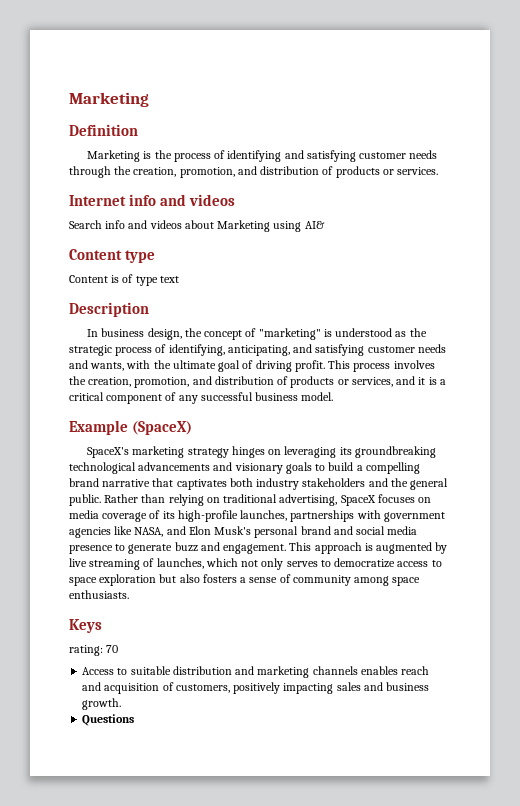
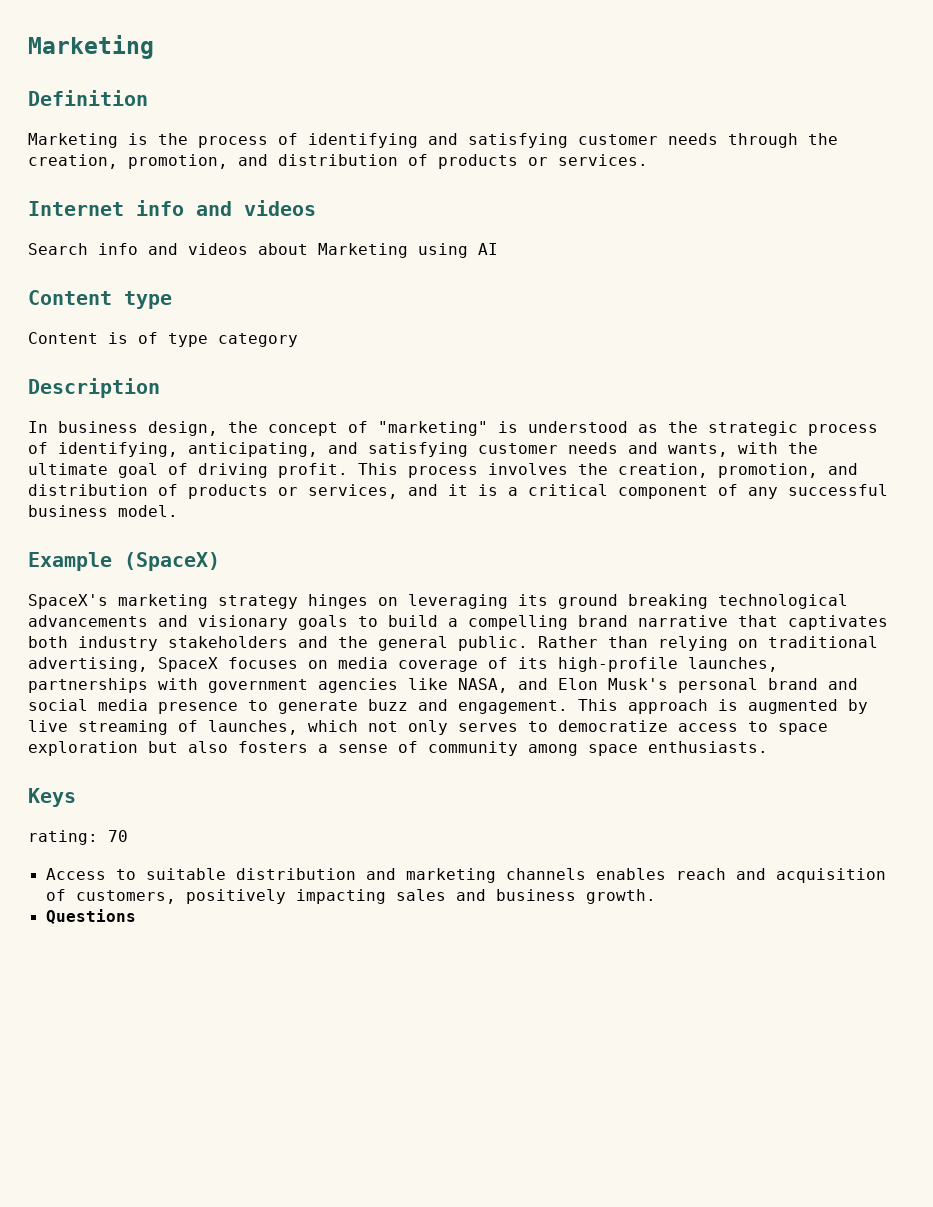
[304,221,325,229] AI& -> [478,243,498,255] AI
[159,276,179,283] text -> [218,333,298,347] category
[354,446,436,458] groundbreaking -> [558,594,708,609] ground breaking

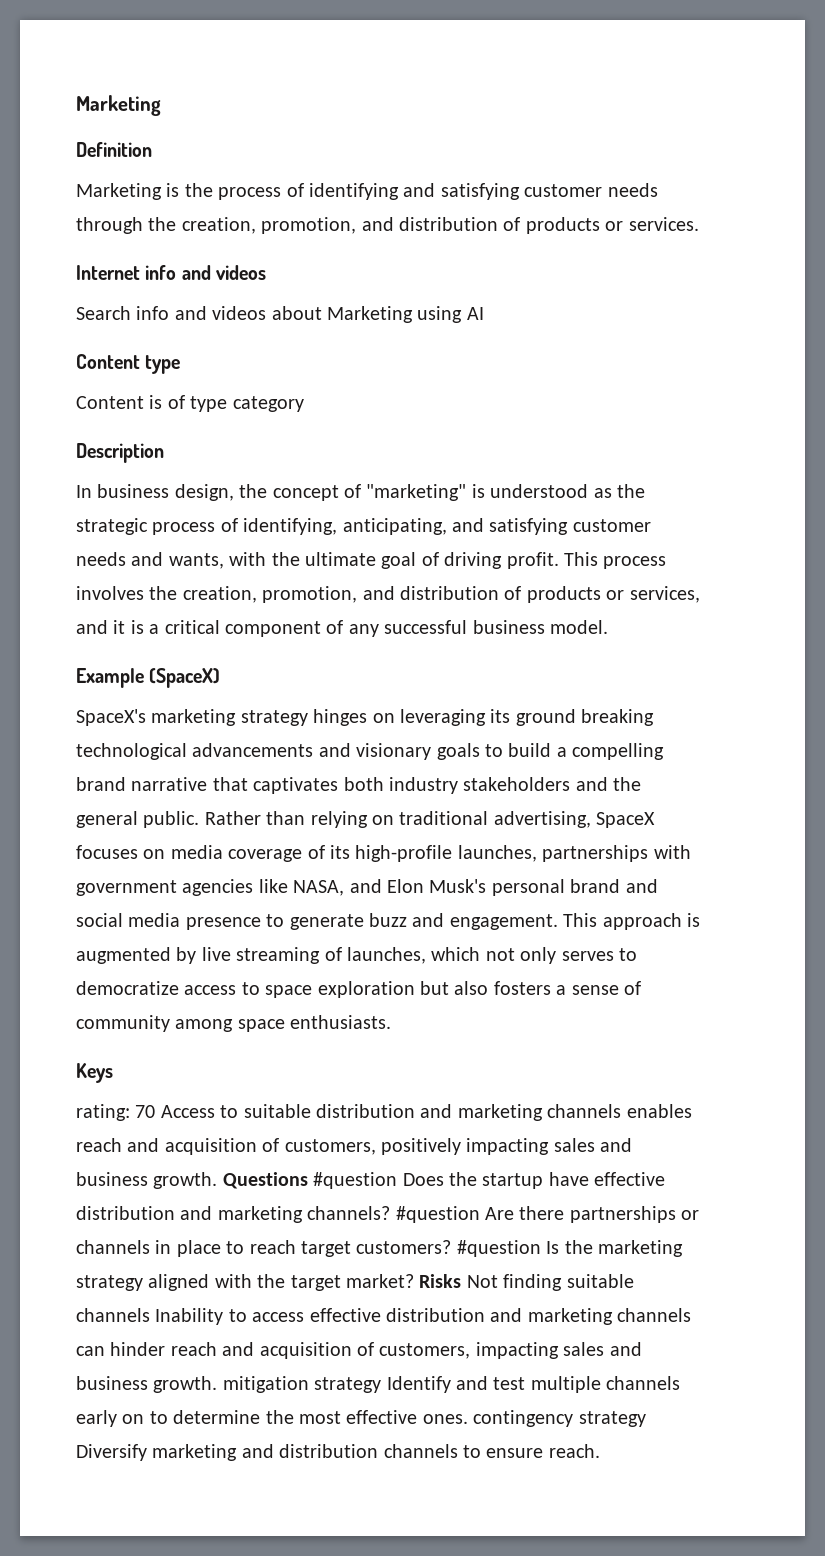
(128, 836) // -> (156, 1111) none
[45,909,136,924] // Questions -> [222,1172,666,1189] [76,1206,700,1223] [76,1240,683,1257] [76,1274,634,1291] [76,1308,692,1325] [76,1342,642,1359] [76,1376,681,1393] [76,1410,646,1427] [76,1444,600,1461] Questions #question Does the startup have effective distribution and marketing channels? #question Are there partnerships or channels in place to reach target customers? #question Is the marketing strategy aligned with the target market? Risks Not finding suitable channels Inability to access effective distribution and marketing channels can hinder reach and acquisition of customers, impacting sales and business growth. mitigation strategy Identify and test multiple channels early on to determine the most effective ones. contingency strategy Diversify marketing and distribution channels to ensure reach.

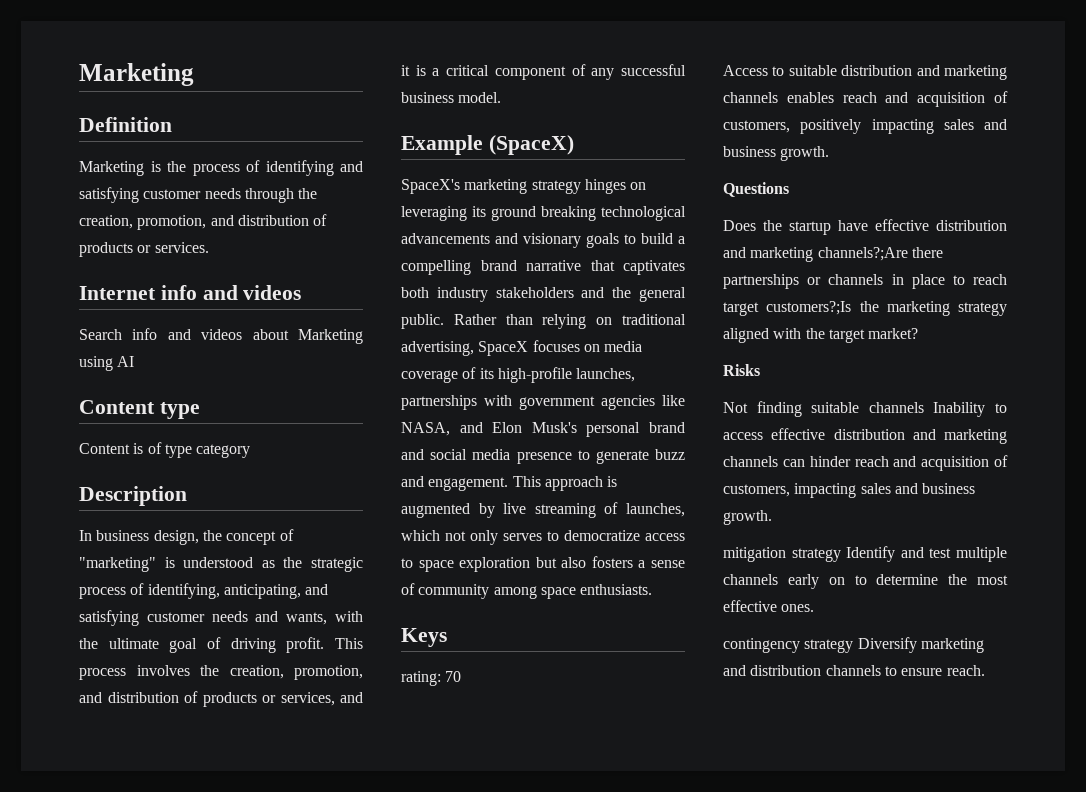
(156, 1111) none -> (462, 676) //
(218, 1180) none -> (830, 153) //
[313,1172,398,1189] #question -> (789, 189) //
[307,1206,514,1223] channels? #question Are -> [817,247,908,261] channels?;Are
[356,1240,560,1257] customers? #question Is -> [766,301,852,315] customers?;Is
(414, 1281) none -> (919, 333) //
(462, 1281) none -> (760, 370) //
(218, 1384) none -> (772, 517) //
(468, 1419) none -> (815, 608) //

